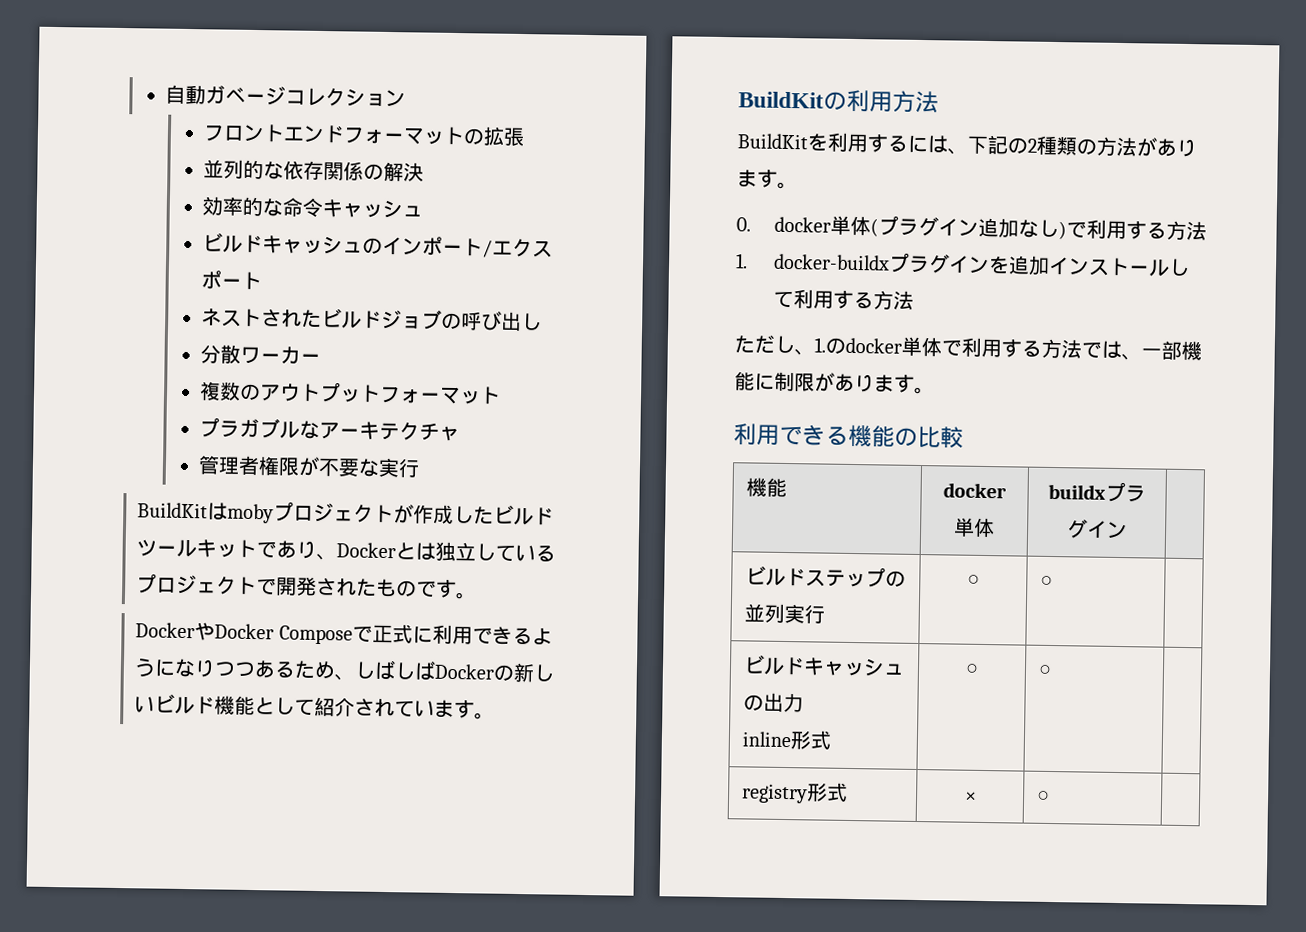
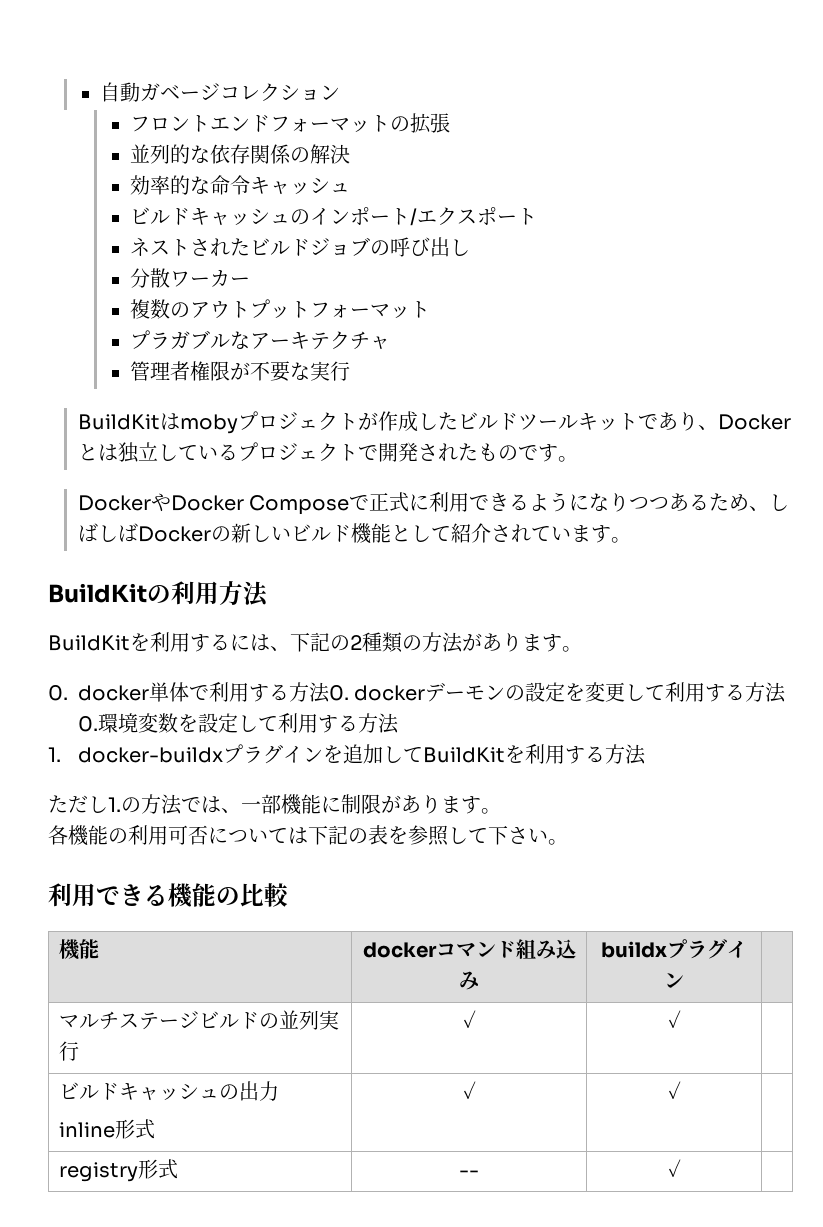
[870,215,1088,240] (プラグイン追加なし)で -> [189,682,787,703] [78,713,279,733] で利用する方法0. dockerデーモンの設定を変更して利用する方法0.環境変数を設定して
[1048,256,1191,277] [773,290,795,309] インストールして -> [383,745,526,763] してBuildKitを
[794,336,1042,358] 、1.のdocker単体で利用する -> [108,797,141,813] 1.の
(935, 390) none -> [48,825,568,846] // 各機能の利用可否については下記の表を参照して下さい。
[953,517,995,538] 単体 -> [435,939,576,959] [458,971,479,990] コマンド組み込み
[745,565,887,588] ビルドステップ -> [58,1011,259,1030] マルチステージビルド
[967,574,980,587] [1040,575,1054,589] ○ | ○ -> [462,1010,476,1028] [667,1010,681,1028] ✓ | ✓
[965,663,979,676] [1038,664,1053,678] ○ | ○ -> [462,1081,476,1099] [667,1081,681,1099] ✓ | ✓
[963,791,977,802] [1036,790,1051,803] × | ○ -> [458,1170,479,1177] [667,1159,681,1177] -- | ✓

